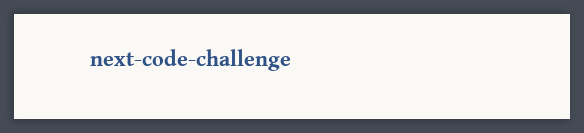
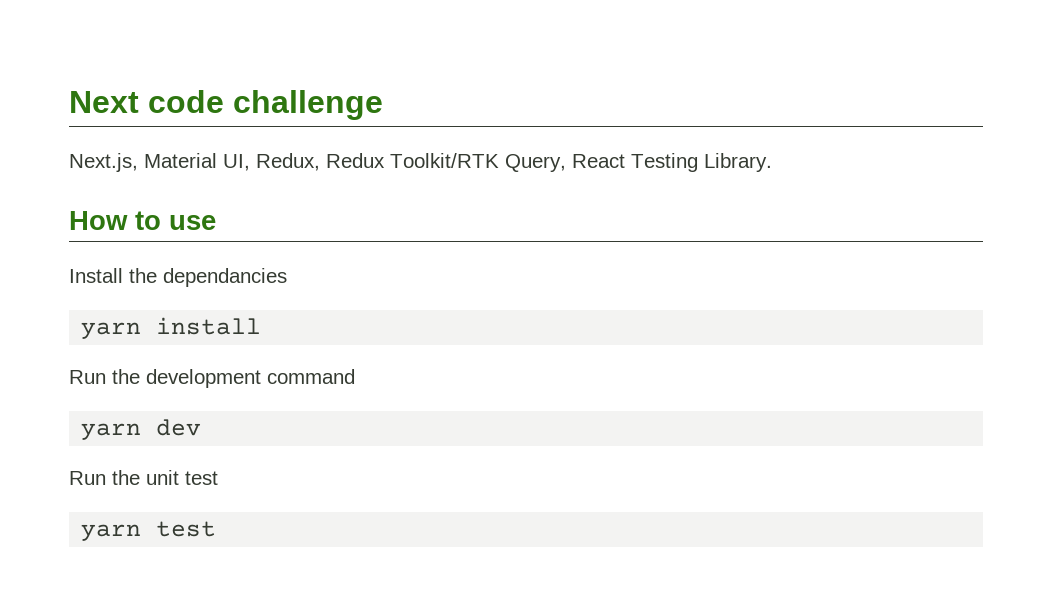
[90,49,291,71] next-code-challenge -> [69,90,383,120] [69,153,772,172] [69,211,216,230] [69,268,287,287] [81,317,262,339] [69,369,355,388] [81,419,202,440] [69,470,218,485] [81,521,217,541] Next code challenge // Next.js, Material UI, Redux, Redux Toolkit/RTK Query, React Testing Library. // How to use // Install the dependancies // yarn install // Run the development command // yarn dev // Run the unit test // yarn test

